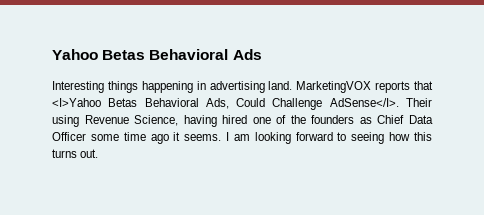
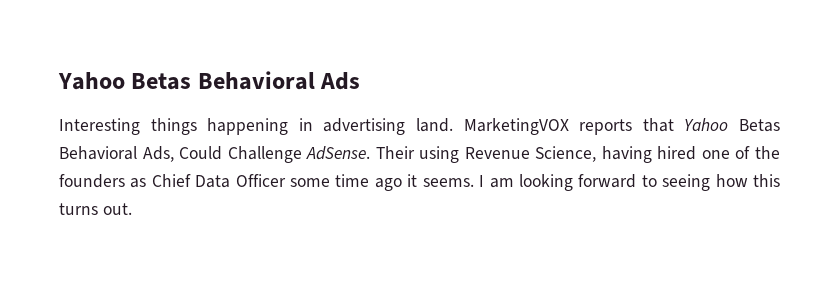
[52,98,101,107] <I>Yahoo -> [684,118,729,131] Yahoo
[329,98,399,107] AdSense</I>. -> [306,146,371,160] AdSense.

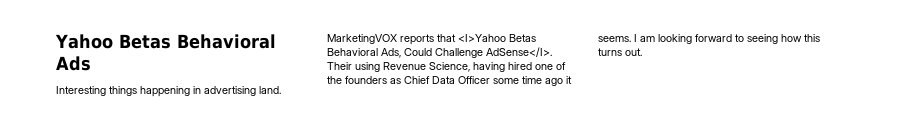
[684,118,729,131] Yahoo -> [458,34,506,42] <I>Yahoo
[306,146,371,160] AdSense. -> [486,47,552,57] AdSense</I>.

